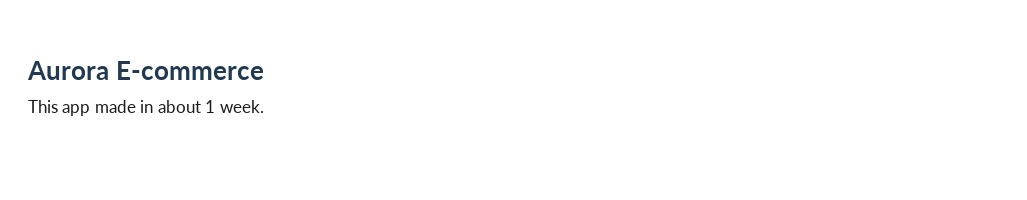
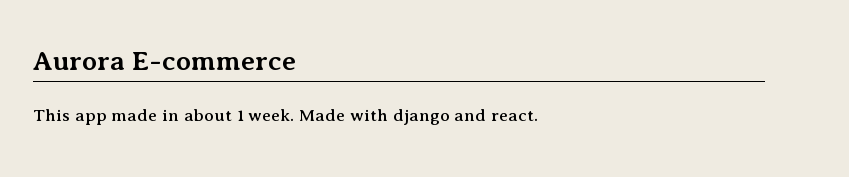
(264, 106) none -> [299,109,538,125] Made with django and react.

